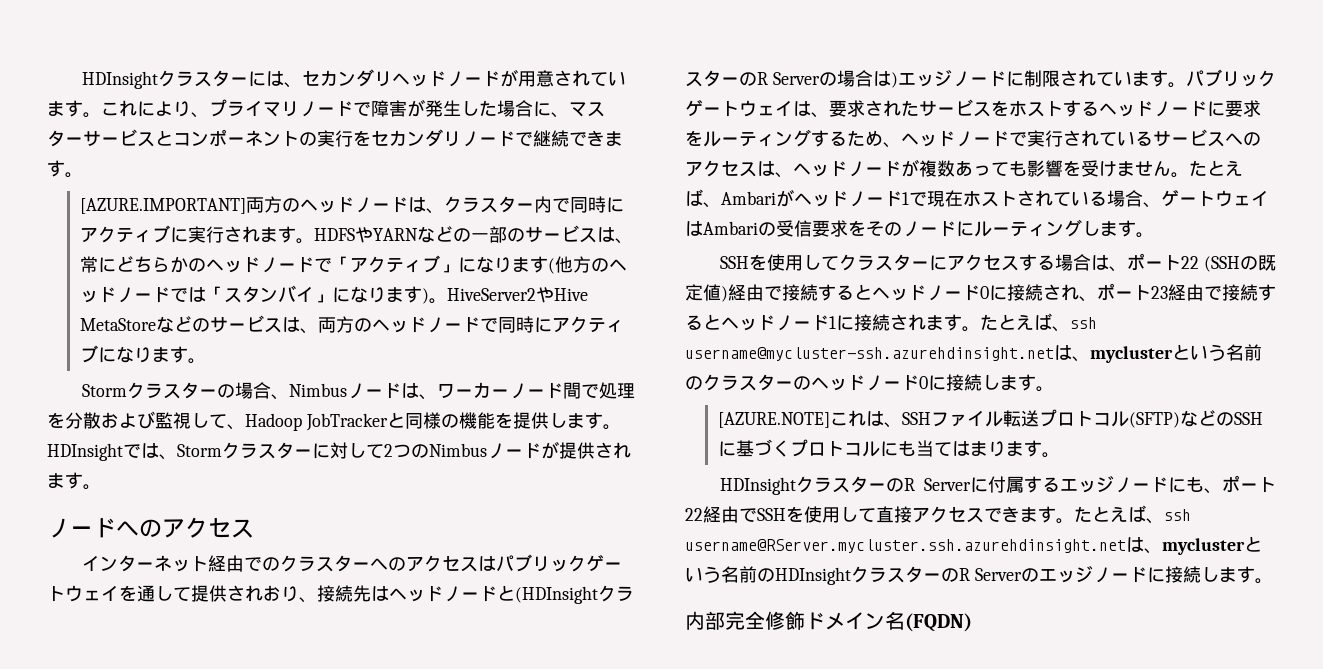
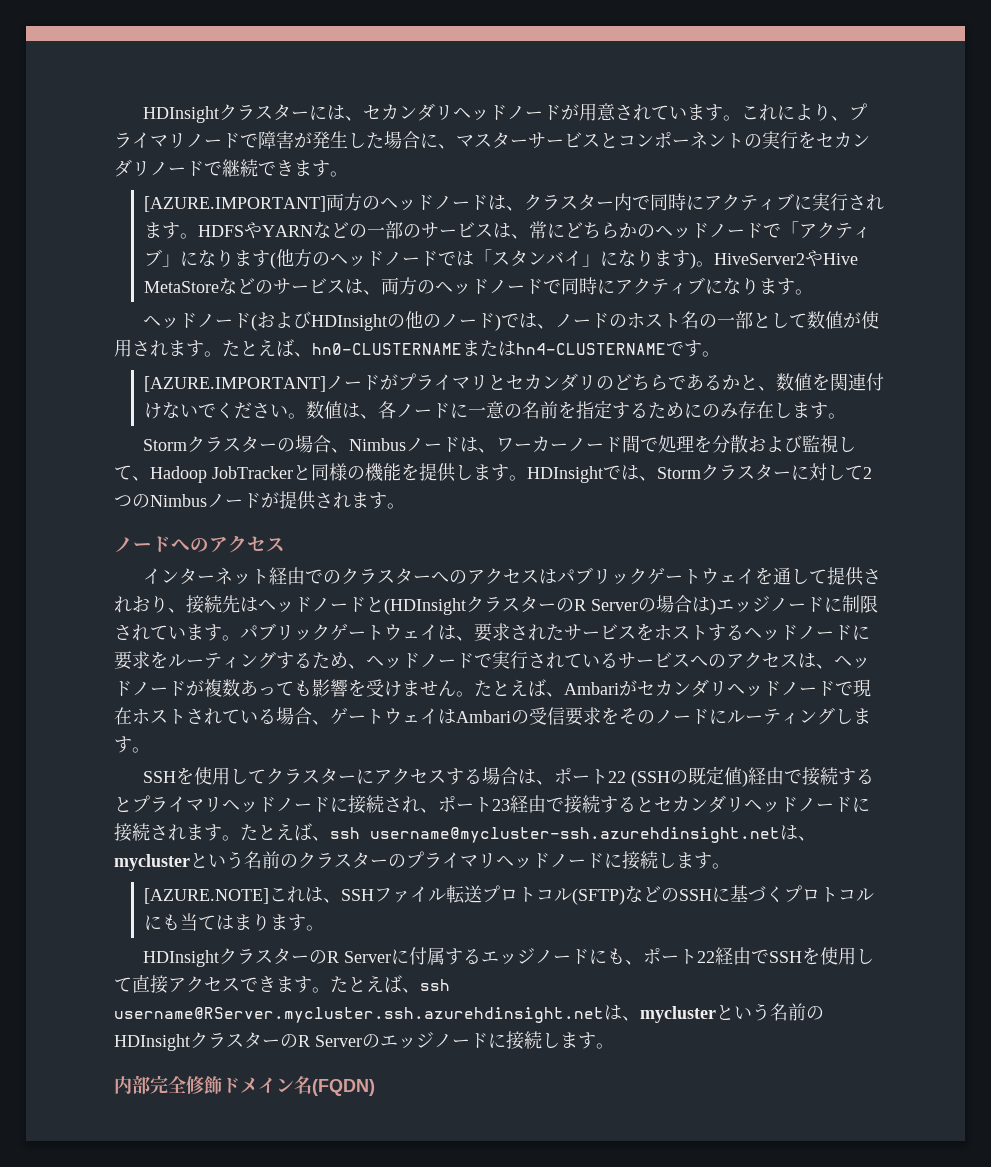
(206, 361) none -> [143,311,880,331] [114,339,720,357] [143,373,884,392] [143,400,846,419] // ヘッドノード(およびHDInsightの他のノード)では、ノードのホスト名の一部として数値が使用されます。たとえば、hn0-CLUSTERNAMEまたはhn4-CLUSTERNAMEです。 // [AZURE.IMPORTANT]ノードがプライマリとセカンダリのどちらであるかと、数値を関連付けないでください。数値は、各ノードに一意の名前を指定するためにのみ存在します。
[794,191,909,207] ヘッドノード1 -> [637,679,835,697] セカンダリヘッドノード
[872,285,989,301] ヘッドノード0 -> [132,795,330,813] プライマリヘッドノード
[721,315,836,331] ヘッドノード1 -> [654,795,852,813] セカンダリヘッドノード
[811,375,928,391] ヘッドノード0 -> [406,851,604,869] プライマリヘッドノード

